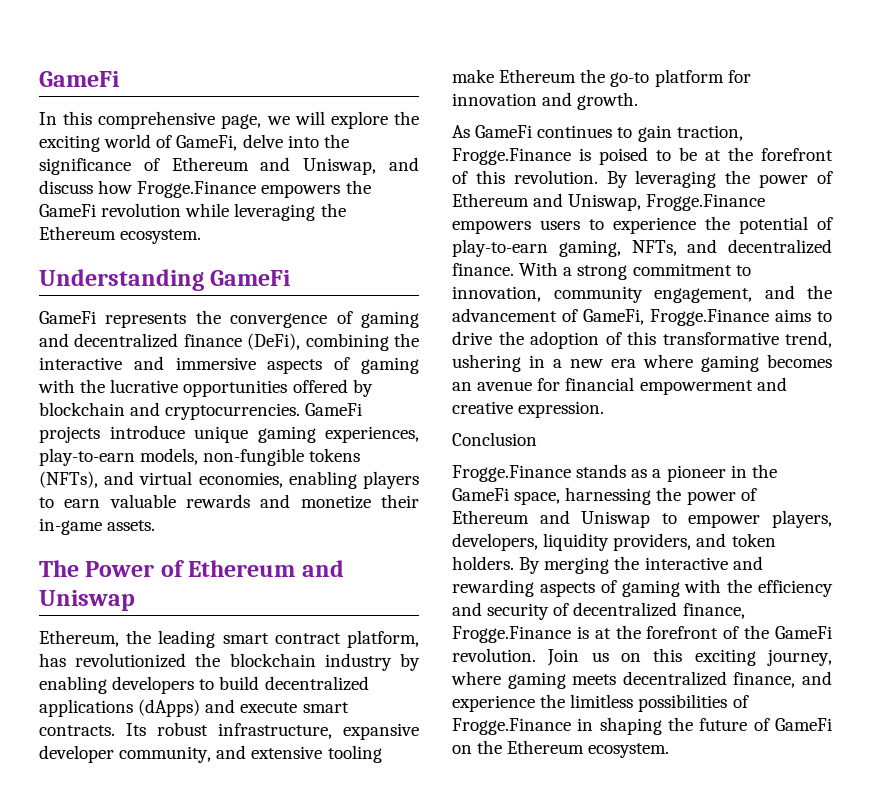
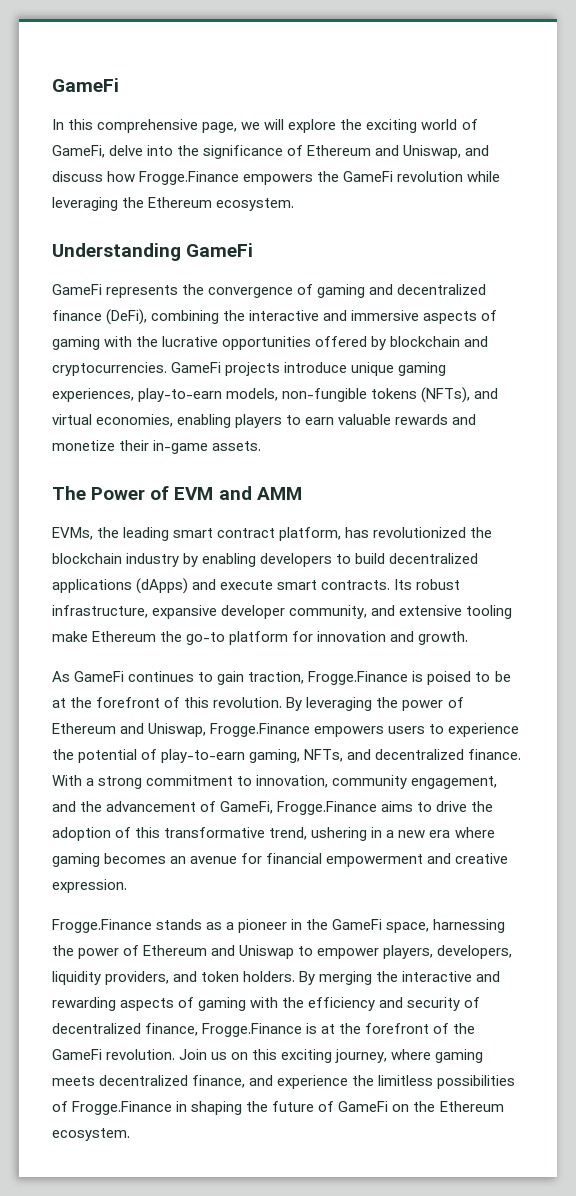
[188,560,344,577] [39,590,135,611] [39,630,119,647] Ethereum and Uniswap // Ethereum, -> [174,486,302,500] [52,527,93,540] EVM and AMM // EVMs,
[452,432,537,446] // Conclusion -> (127, 886) none

